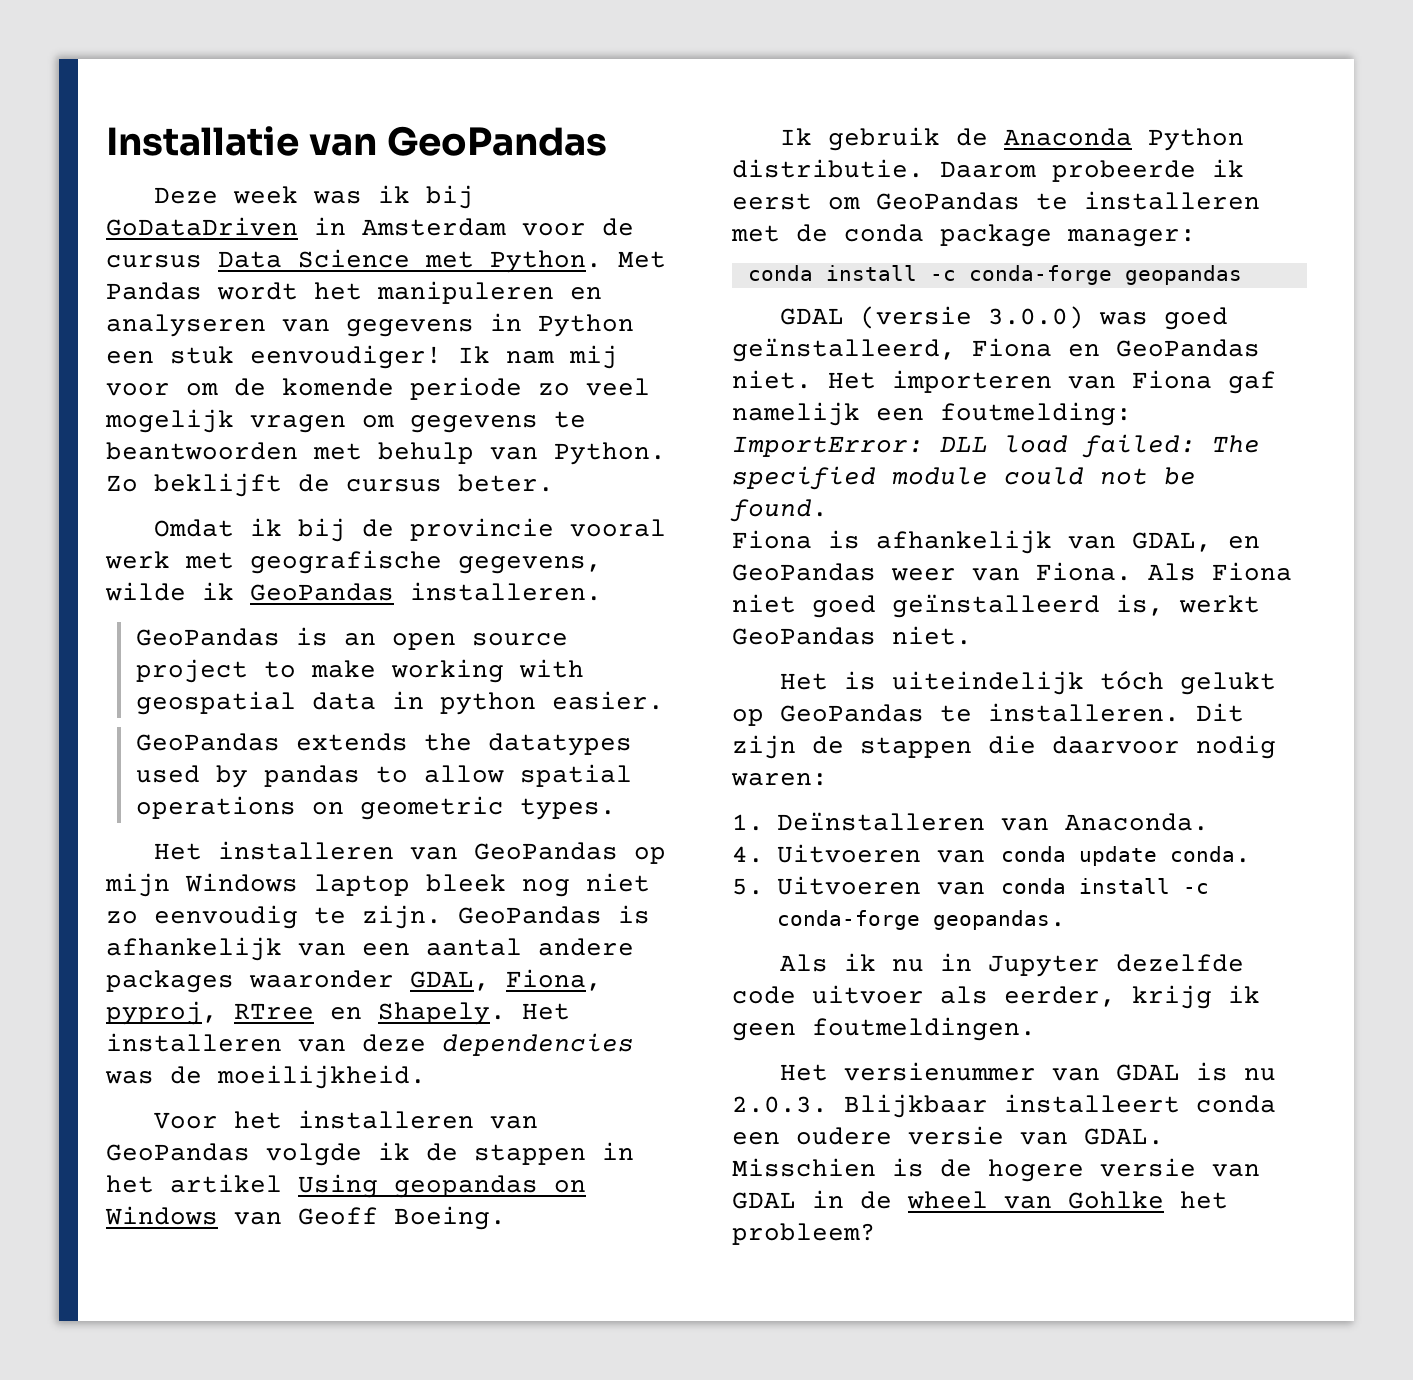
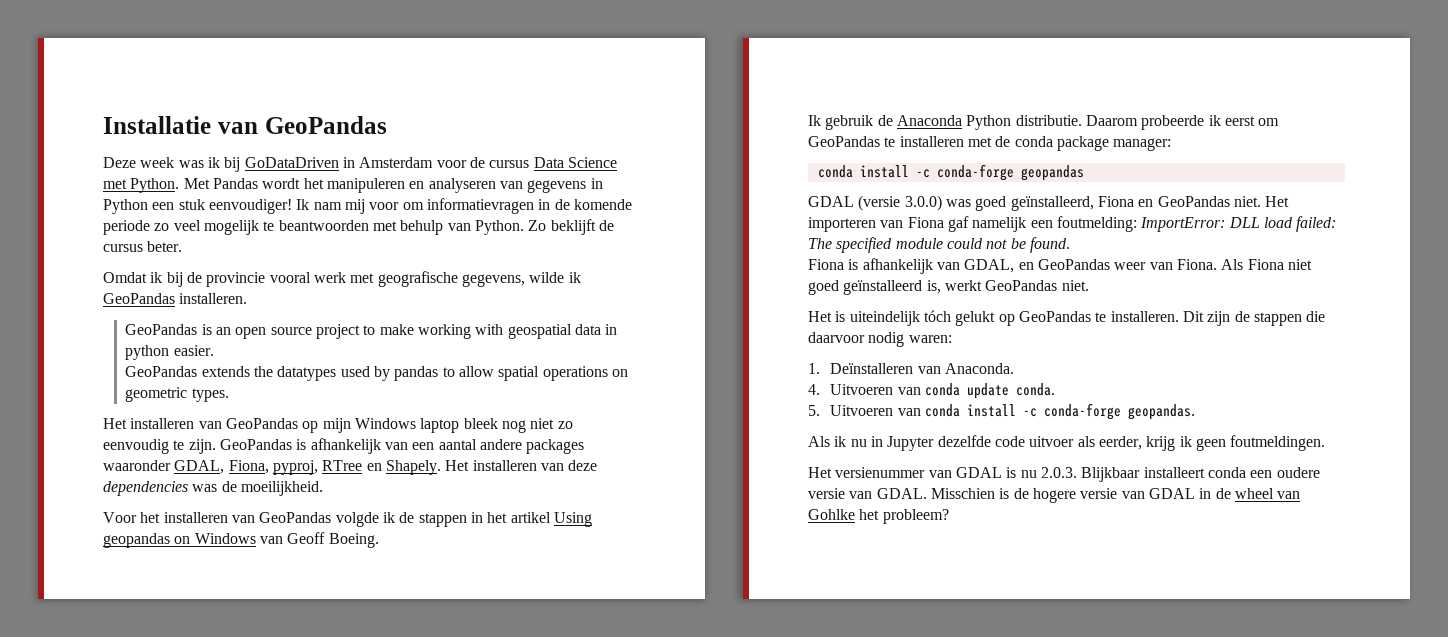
(218, 389) none -> [426,198,551,214] informatievragen in
[250,415,538,433] vragen om gegevens -> (259, 227) none

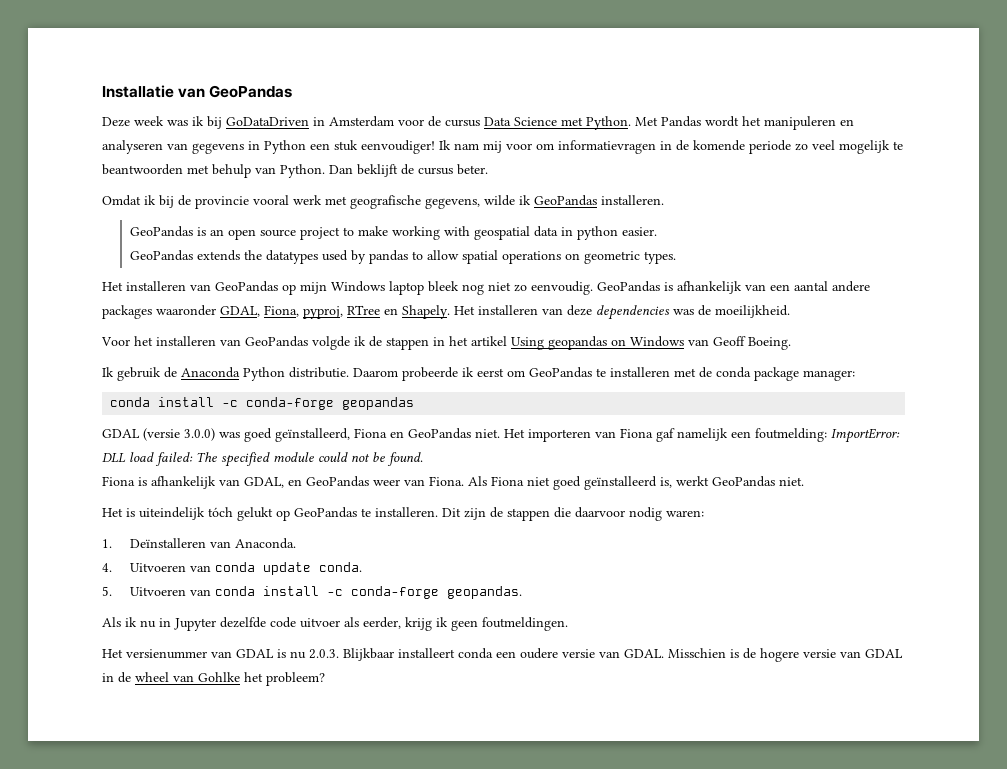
[528,220,547,231] Zo -> [329,165,353,174] Dan
[103,439,216,454] eenvoudig te zijn. -> [531,281,593,295] eenvoudig.

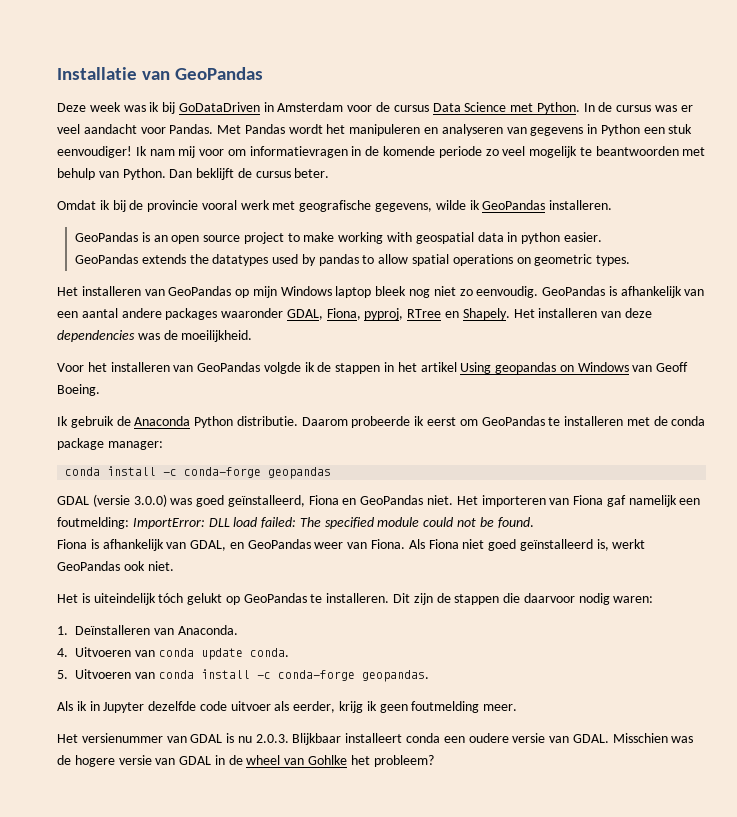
(631, 123) none -> [583,102,693,112] [57,124,214,134] In de cursus was er veel aandacht voor Pandas.
(775, 481) none -> [123,561,145,571] ook
[140,620,156,628] nu -> (87, 706) none
[482,617,568,631] foutmeldingen. -> [411,701,518,713] foutmelding meer.
[730,649,739,658] is -> [671,736,694,743] was

